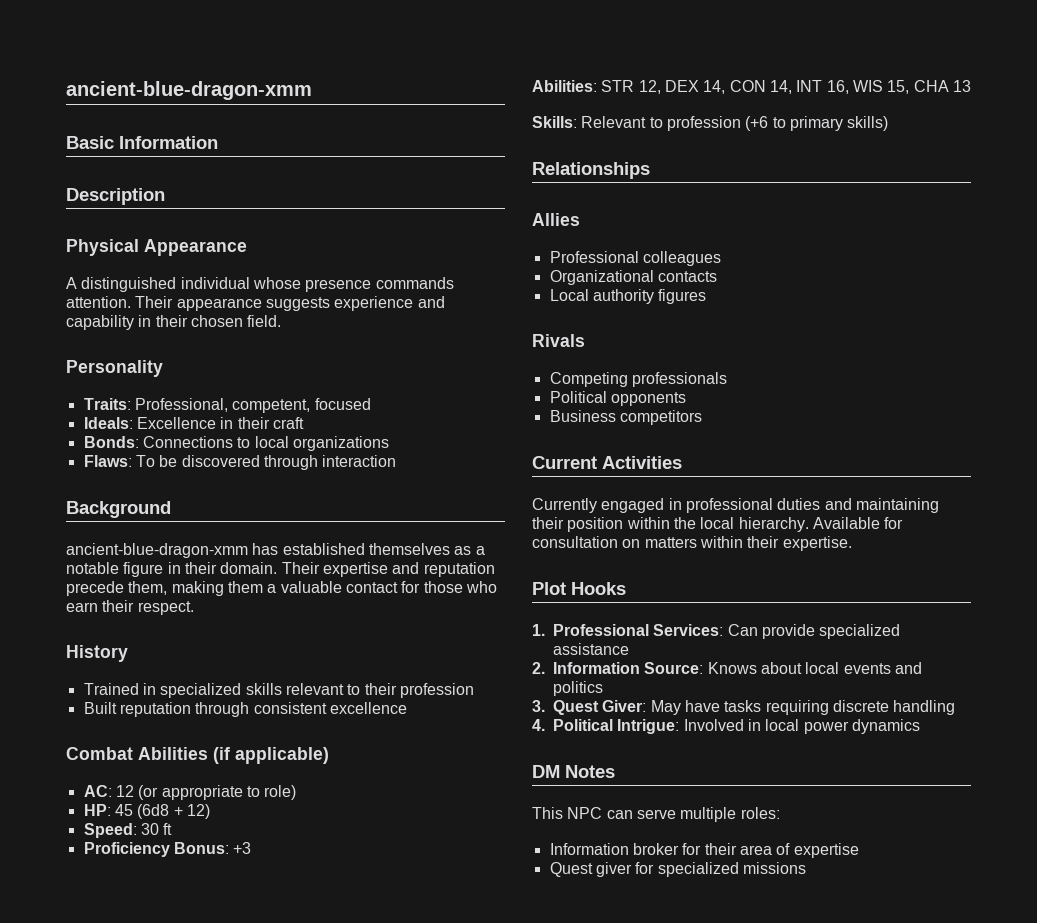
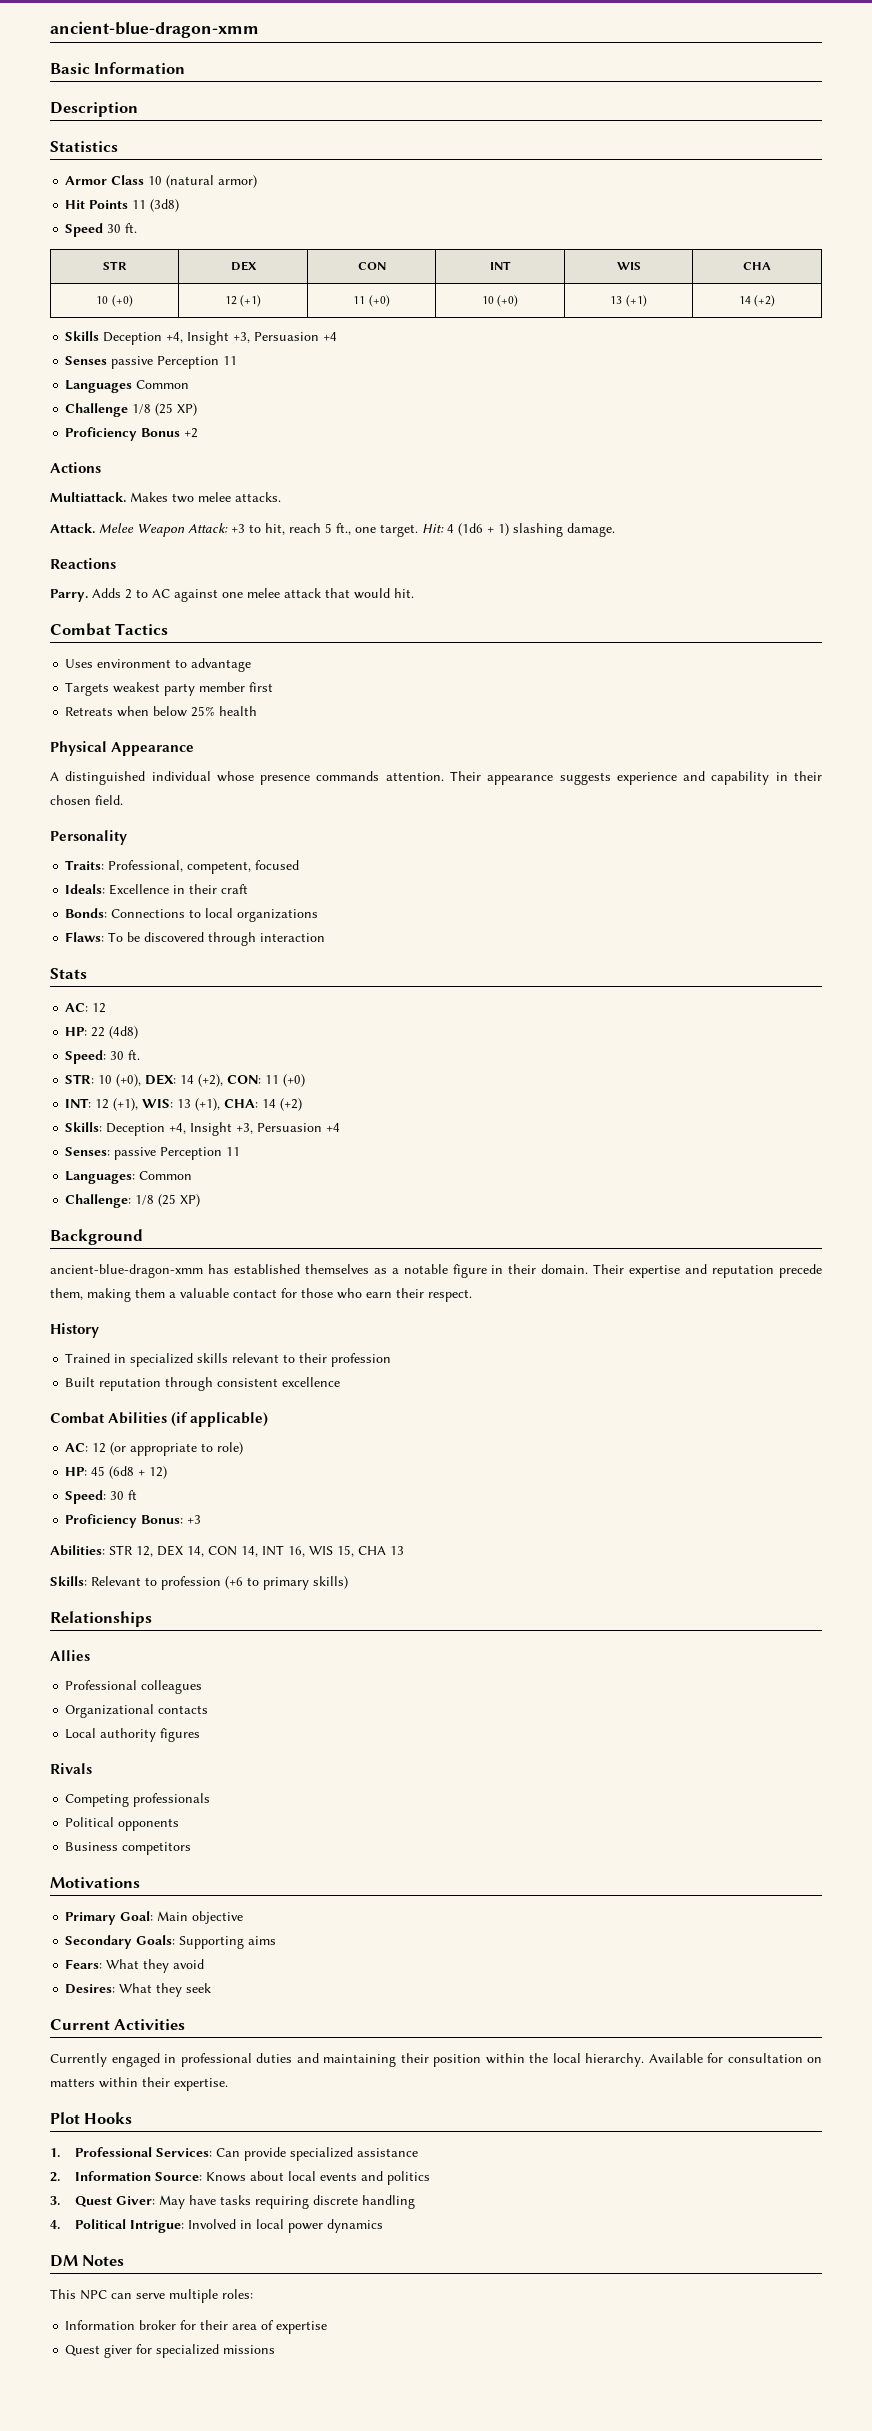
(165, 196) none -> [50,141,118,152] [65,175,258,188] [65,199,180,212] [65,223,138,237] [102,261,127,270] [230,261,257,271] [357,262,386,270] [489,261,511,270] [616,262,641,270] [743,262,771,270] [96,295,133,307] [224,295,262,307] [353,295,390,307] [481,295,519,307] [610,295,647,307] [738,295,776,307] [65,331,338,345] [65,356,238,369] [65,380,190,393] [65,403,198,417] [65,427,199,441] [50,462,101,473] [50,492,281,503] [50,523,615,537] [50,558,116,569] [50,588,414,602] [50,623,169,636] [65,658,252,672] [65,682,274,696] [65,706,258,717] // Statistics // Armor Class 10 (natural armor) // Hit Points 11 (3d8) // Speed 30 ft. // STR | DEX | CON | INT | WIS | CHA // 10 (+0) | 12 (+1) | 11 (+0) | 10 (+0) | 13 (+1) | 14 (+2) // Skills Deception +4, Insight +3, Persuasion +4 // Senses passive Perception 11 // Languages Common // Challenge 1/8 (25 XP) // Proficiency Bonus +2 // Actions // Multiattack. Makes two melee attacks. // Attack. Melee Weapon Attack: +3 to hit, reach 5 ft., one target. Hit: 4 (1d6 + 1) slashing damage. // Reactions // Parry. Adds 2 to AC against one melee attack that would hit. // Combat Tactics // Uses environment to advantage // Targets weakest party member first // Retreats when below 25% health
(397, 461) none -> [50,968,87,979] [65,1003,107,1013] [65,1026,139,1039] [65,1050,141,1064] [65,1074,306,1087] [65,1098,303,1111] [65,1122,341,1136] [65,1147,241,1160] [65,1171,193,1184] [65,1194,201,1208] // Stats // AC: 12 // HP: 22 (4d8) // Speed: 30 ft. // STR: 10 (+0), DEX: 14 (+2), CON: 11 (+0) // INT: 12 (+1), WIS: 13 (+1), CHA: 14 (+2) // Skills: Deception +4, Insight +3, Persuasion +4 // Senses: passive Perception 11 // Languages: Common // Challenge: 1/8 (25 XP)
(702, 417) none -> [50,1877,140,1888] [65,1911,244,1925] [65,1935,277,1949] [65,1959,205,1973] [65,1983,212,1997] // Motivations // Primary Goal: Main objective // Secondary Goals: Supporting aims // Fears: What they avoid // Desires: What they seek

